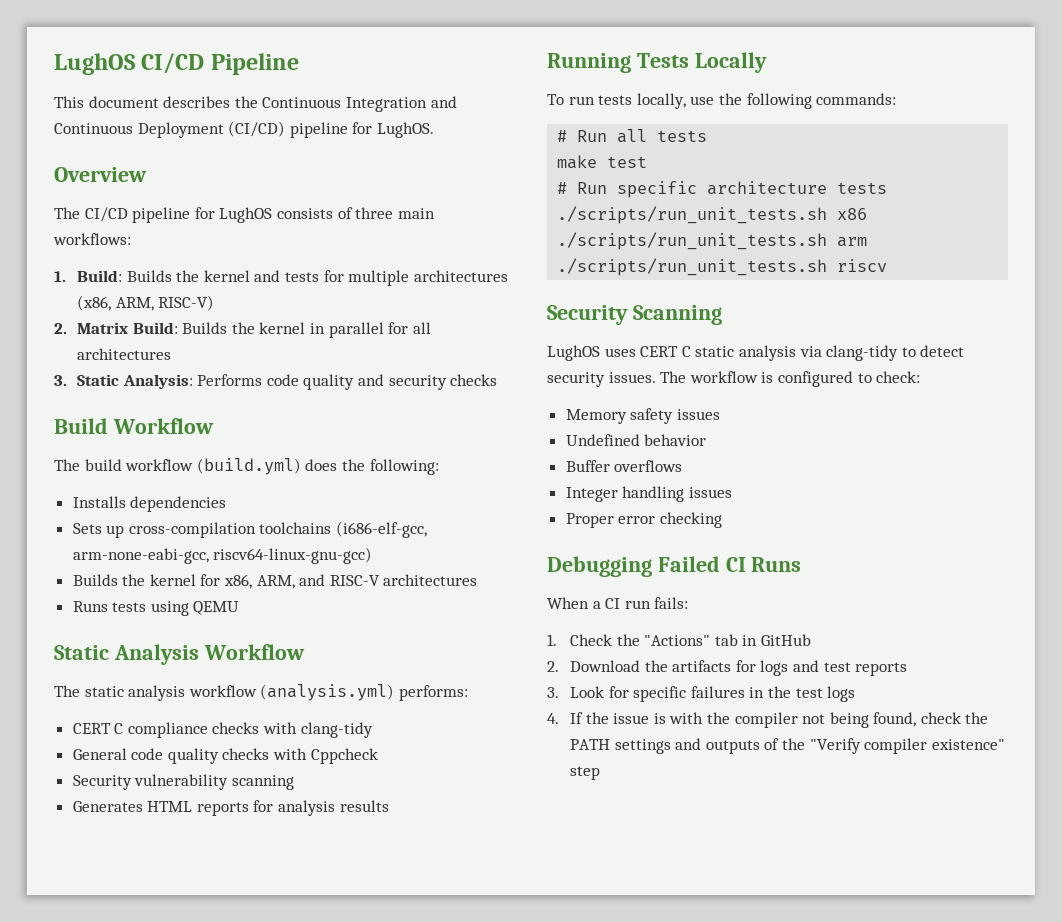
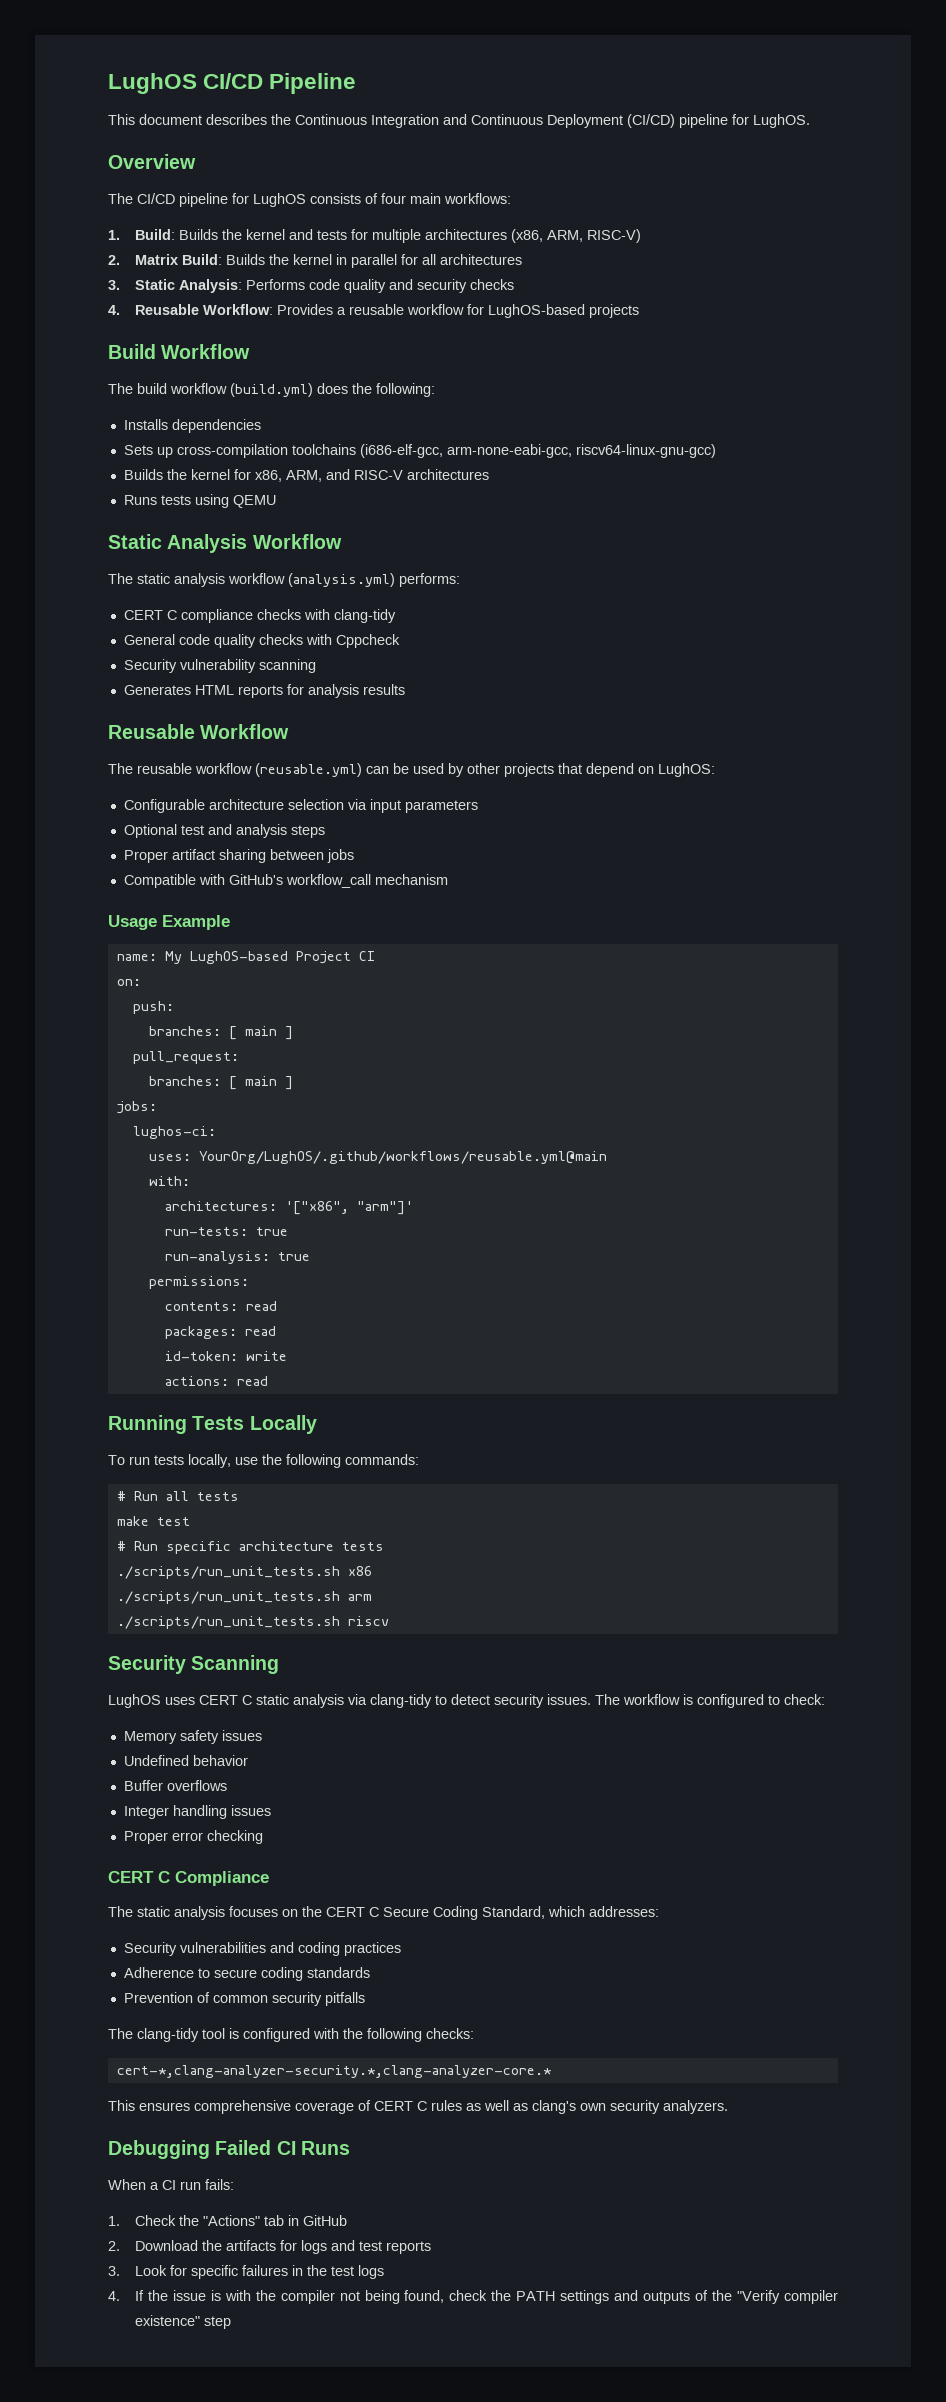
[355,207,394,219] three -> [381,193,406,204] four
(498, 380) none -> [108,304,639,318] // 4. Reusable Workflow: Provides a reusable workflow for LughOS-based projects
(389, 806) none -> [108,724,290,739] [108,763,715,777] [123,799,478,813] [123,824,325,838] [123,849,354,863] [123,874,448,888] [108,915,230,930] [116,951,375,964] [116,979,141,986] [132,1001,174,1014] [148,1026,293,1040] [132,1051,239,1064] [148,1076,293,1090] [116,1101,157,1114] [132,1126,216,1139] [148,1151,607,1164] [148,1176,190,1186] [164,1201,413,1215] [164,1227,288,1236] [164,1251,310,1264] [148,1276,249,1289] [164,1301,277,1311] [164,1326,276,1339] [164,1351,287,1361] [164,1376,268,1386] // Reusable Workflow // The reusable workflow (reusable.yml) can be used by other projects that depend on LughOS: // Configurable architecture selection via input parameters // Optional test and analysis steps // Proper artifact sharing between jobs // Compatible with GitHub's workflow_call mechanism // Usage Example // name: My LughOS-based Project CI // on: // push: // branches: [ main ] // pull_request: // branches: [ main ] // jobs: // lughos-ci: // uses: YourOrg/LughOS/.github/workflows/reusable.yml@main // with: // architectures: '["x86", "arm"]' // run-tests: true // run-analysis: true // permissions: // contents: read // packages: read // id-token: write // actions: read
(722, 520) none -> [108,1871,269,1886] [108,1906,659,1920] [123,1942,401,1956] [123,1967,370,1981] [123,1992,365,2006] [108,2028,474,2042] [116,2065,551,2078] [108,2100,728,2114] // CERT C Compliance // The static analysis focuses on the CERT C Secure Coding Standard, which addresses: // Security vulnerabilities and coding practices // Adherence to secure coding standards // Prevention of common security pitfalls // The clang-tidy tool is configured with the following checks: // cert-*,clang-analyzer-security.*,clang-analyzer-core.* // This ensures comprehensive coverage of CERT C rules as well as clang's own security analyzers.

